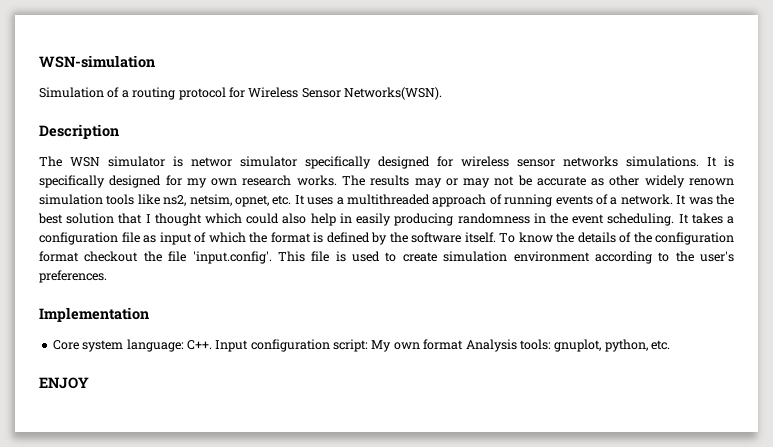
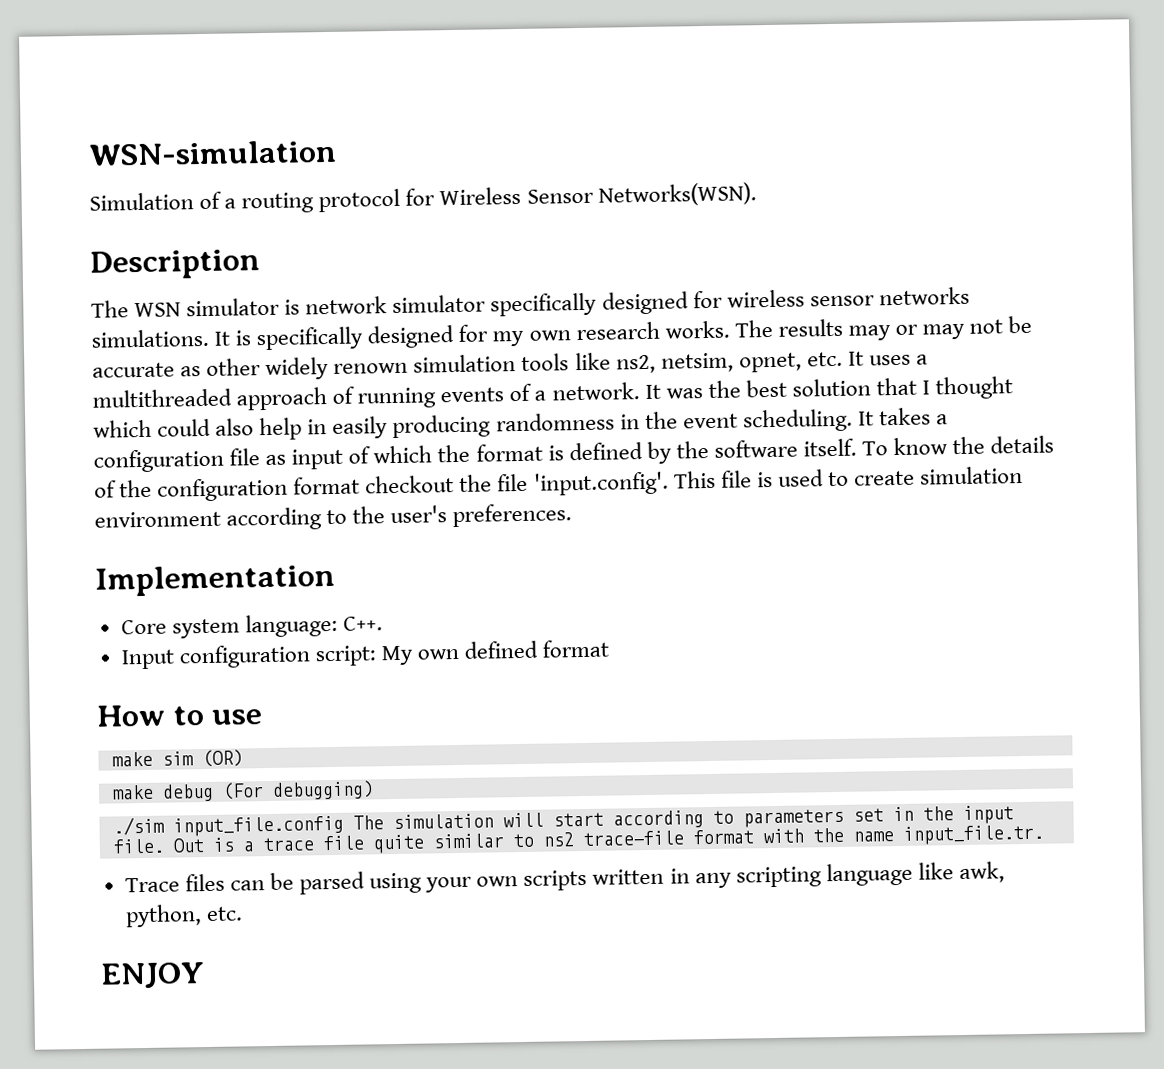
[191,157,232,167] networ -> [305,296,388,315] network
(212, 345) none -> (383, 623) //
[423,339,602,352] format Analysis tools: gnuplot, -> [464,639,610,659] [97,704,263,727] [111,749,243,768] [111,780,374,802] [112,805,1014,837] [112,824,1044,854] [124,861,1005,895] defined format // How to use // make sim (OR) // make debug (For debugging) // ./sim input_file.config The simulation will start according to parameters set in the input file. Out is a trace file quite similar to ns2 trace-file format with the name input_file.tr. // Trace files can be parsed using your own scripts written in any scripting language like awk,

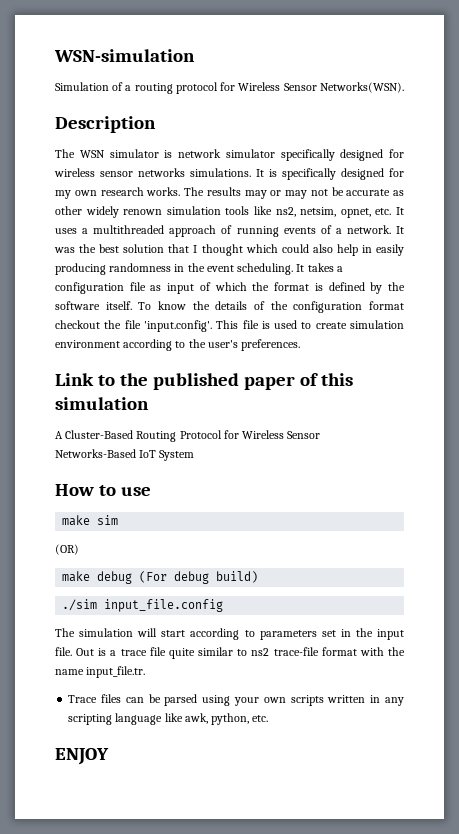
[95,563,335,597] [120,613,383,639] [120,639,610,670] Implementation // Core system language: C++. // Input configuration script: My own defined format -> [55,373,353,390] [55,397,149,410] [55,430,321,442] [55,449,195,461] Link to the published paper of this simulation // A Cluster-Based Routing Protocol for Wireless Sensor Networks-Based IoT System
(194, 758) none -> (119, 520) //
[271,780,374,800] debugging) -> [174,571,259,584] debug build)
(344, 826) none -> (224, 605) //

